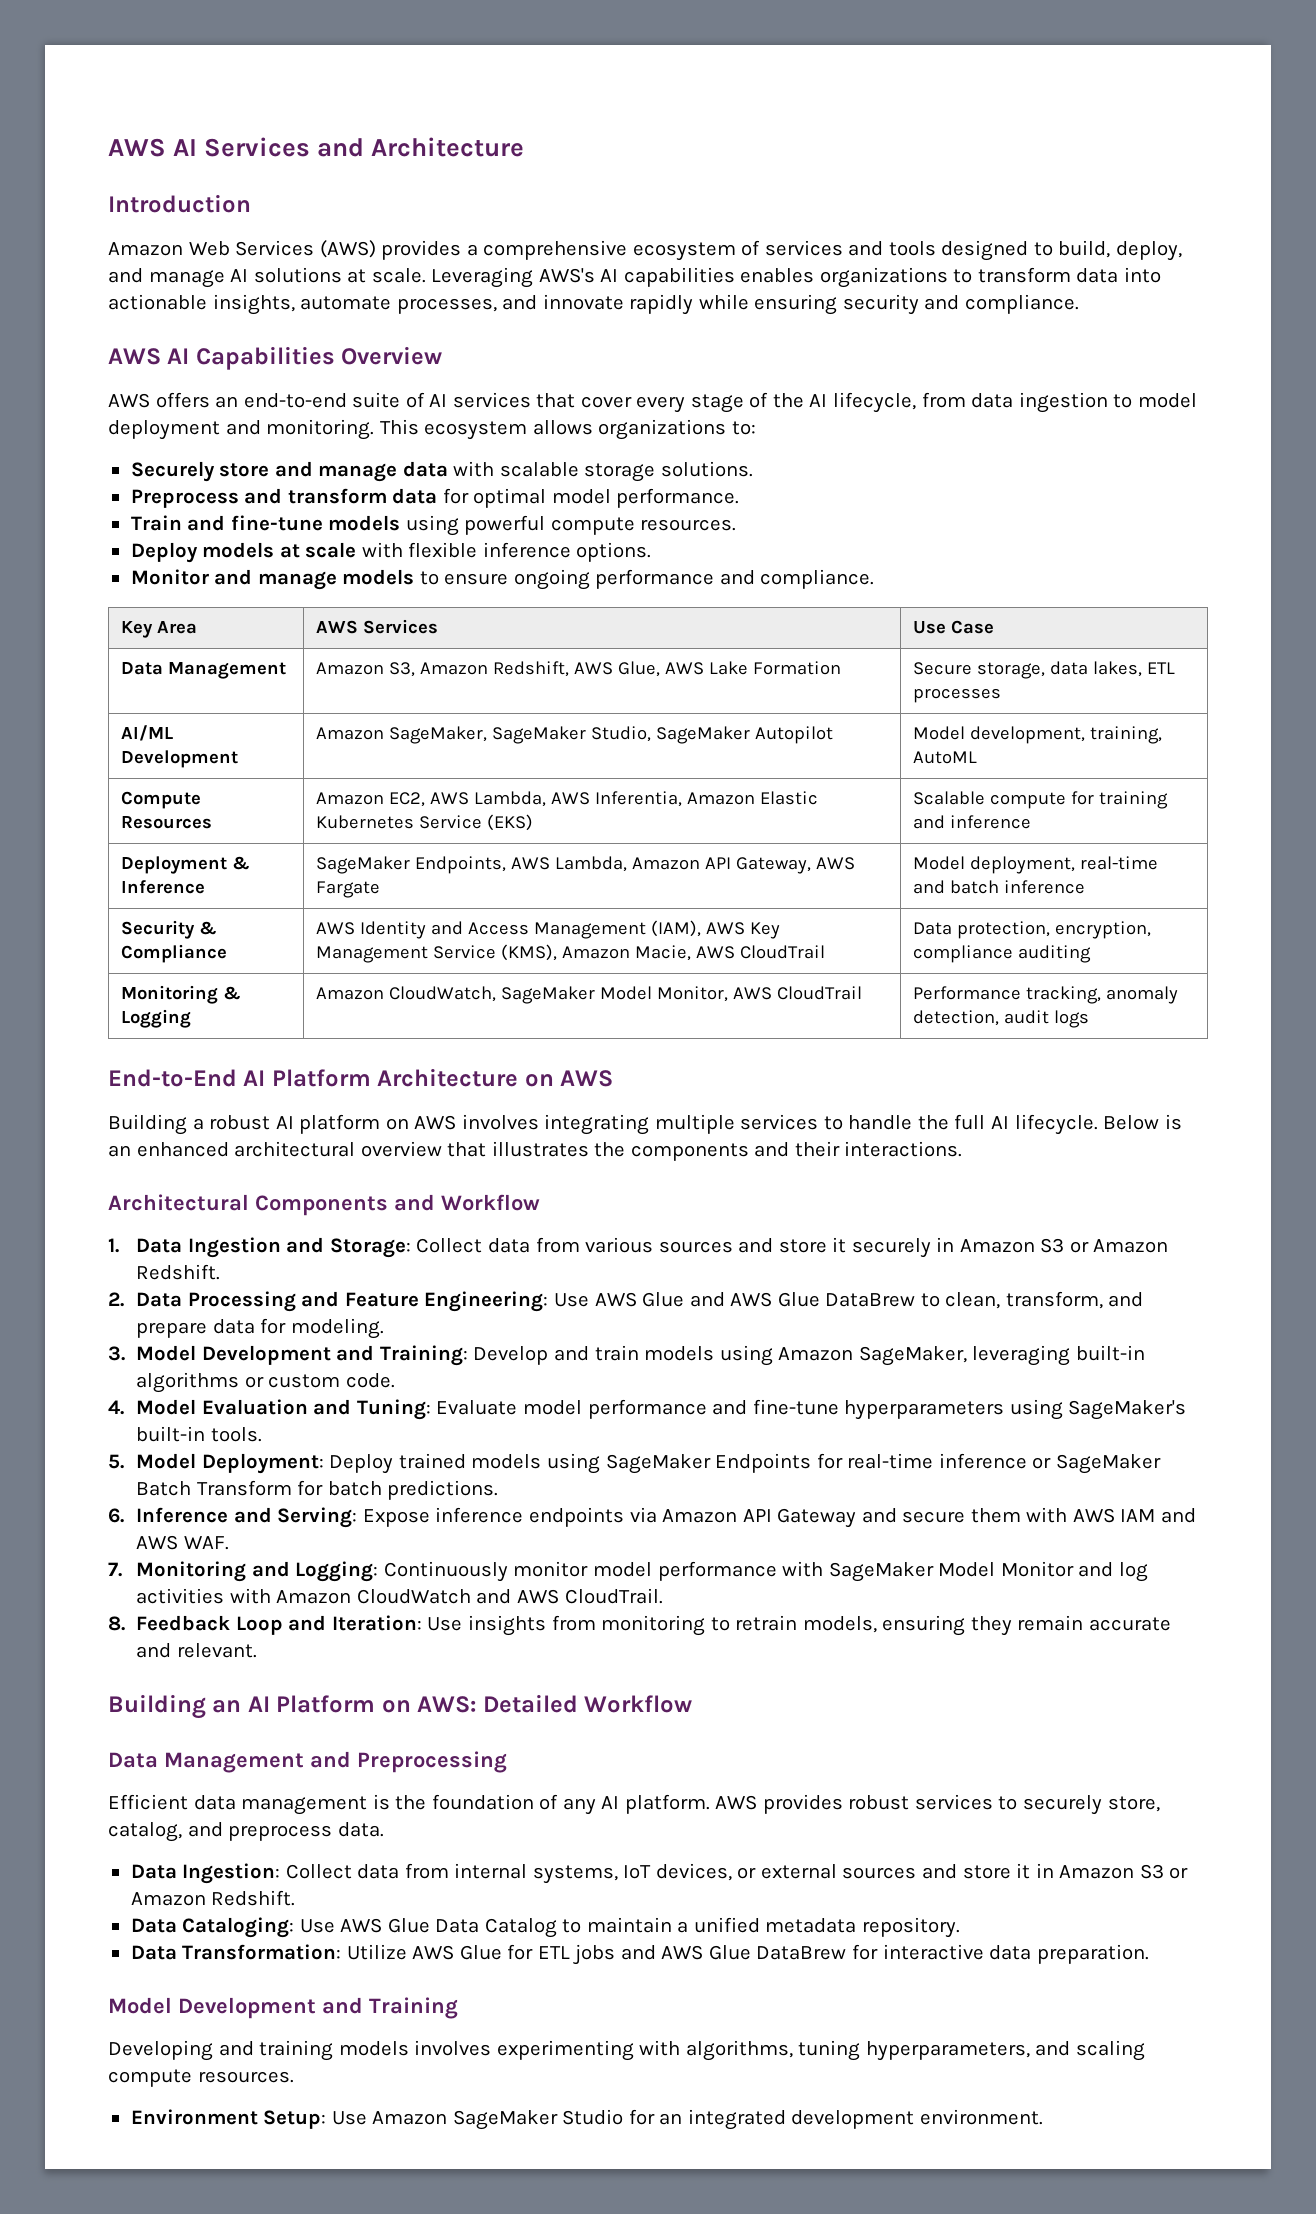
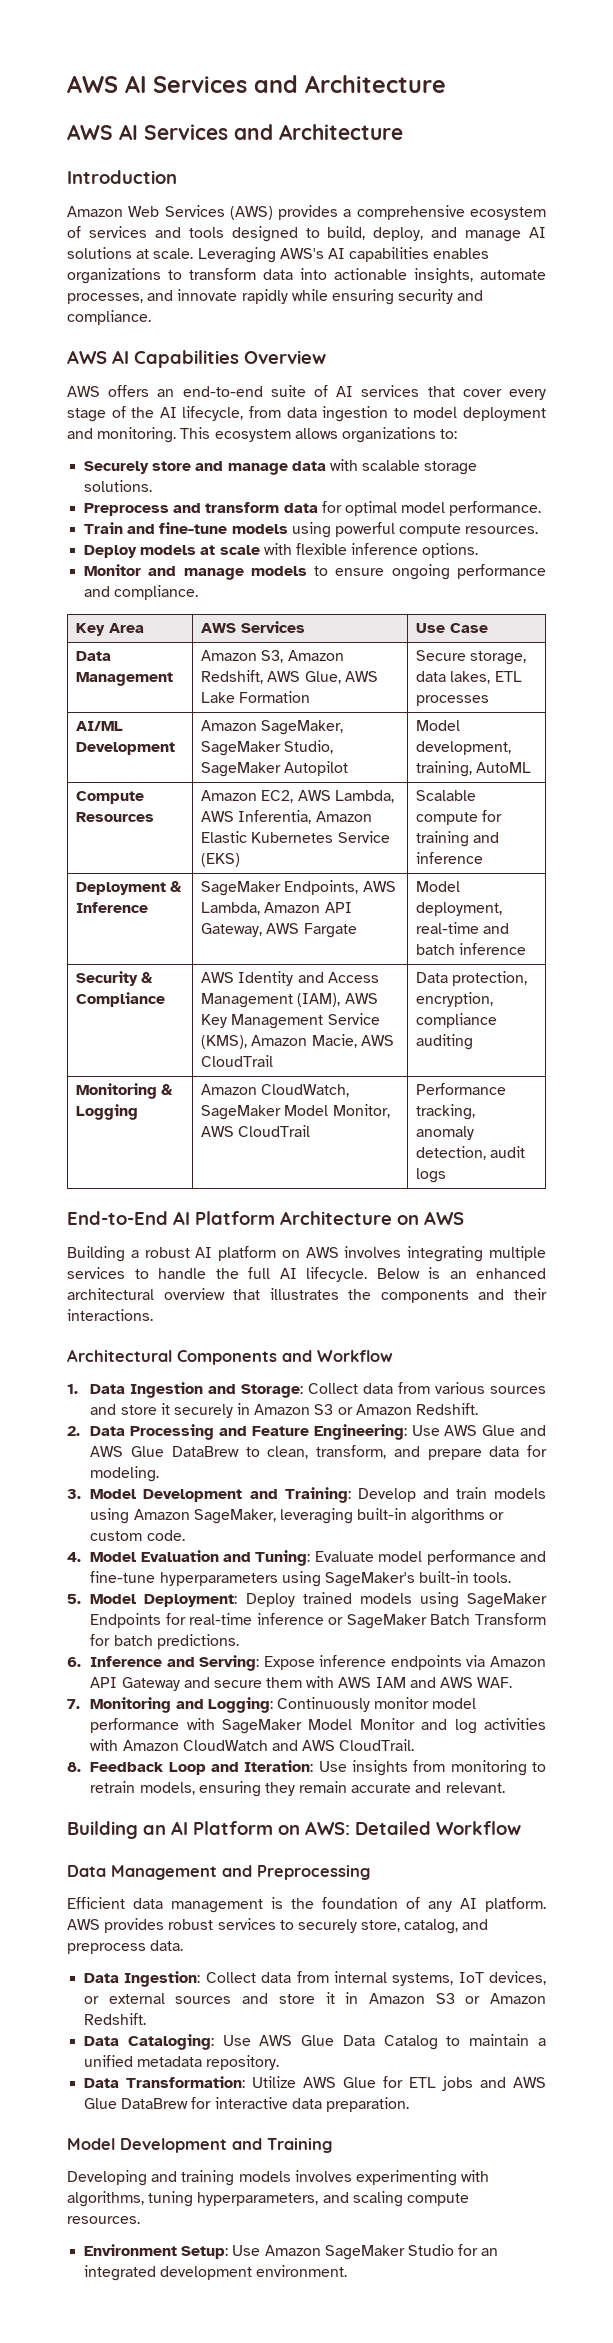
[108,137,525,157] AWS AI Services and Architecture -> [67,75,446,93] [67,124,403,140] AWS AI Services and Architecture // AWS AI Services and Architecture

